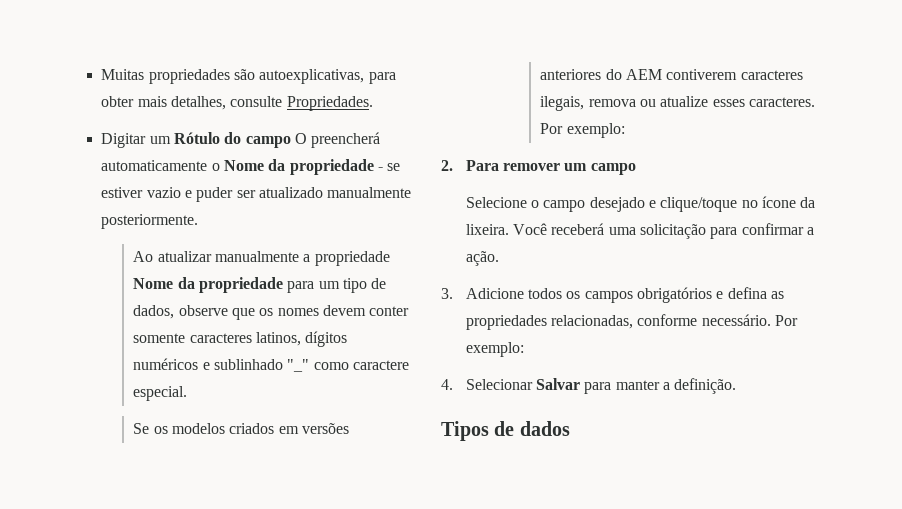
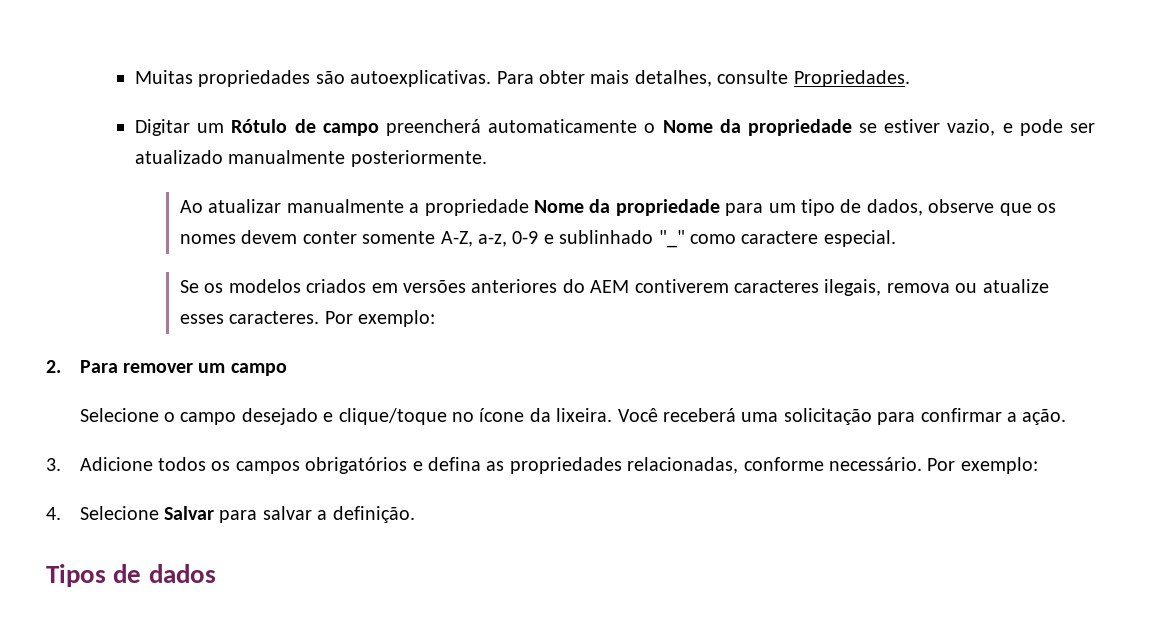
[259,69,396,84] autoexplicativas, para -> [350,70,534,87] autoexplicativas. Para
[224,132,307,148] do campo O -> [294,119,379,136] de campo
[377,167,383,171] - -> (852, 127) none
[146,187,234,202] vazio e puder -> [947,119,1063,136] vazio, e pode
[189,331,348,347] [133,358,199,370] caracteres latinos, dígitos numéricos -> [440,231,539,247] A-Z, a-z, 0-9
[465,379,533,390] Selecionar -> [79,506,159,520] Selecione
[615,380,660,390] manter -> [262,506,312,520] salvar

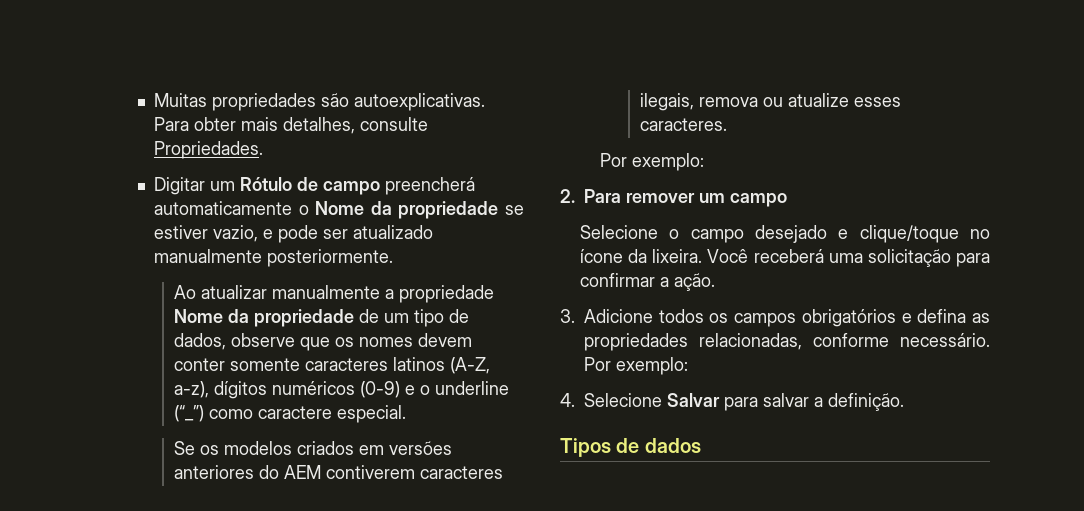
[725,203,764,216] para -> [359,309,380,323] de
[440,230,685,248] A-Z, a-z, 0-9 e sublinhado "_" -> [305,357,491,374] [174,381,510,399] [174,405,205,422] caracteres latinos (A-Z, a-z), dígitos numéricos (0-9) e o underline (“_”)
(320, 317) none -> (728, 124) //

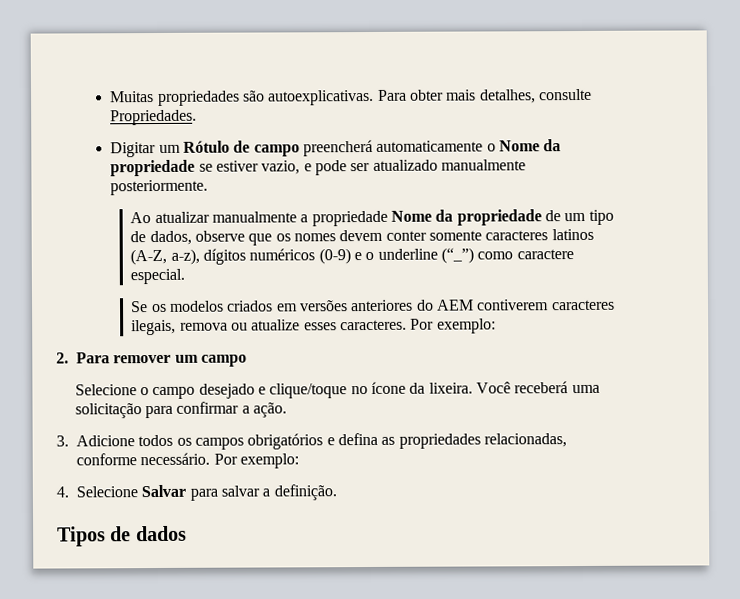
(728, 124) // -> (408, 325) none

